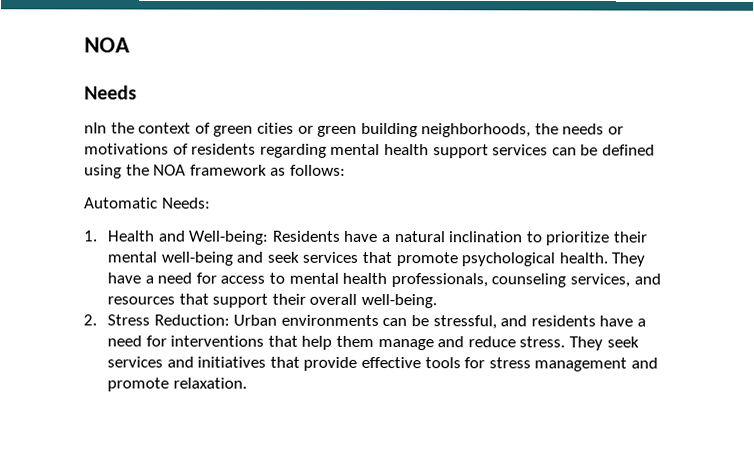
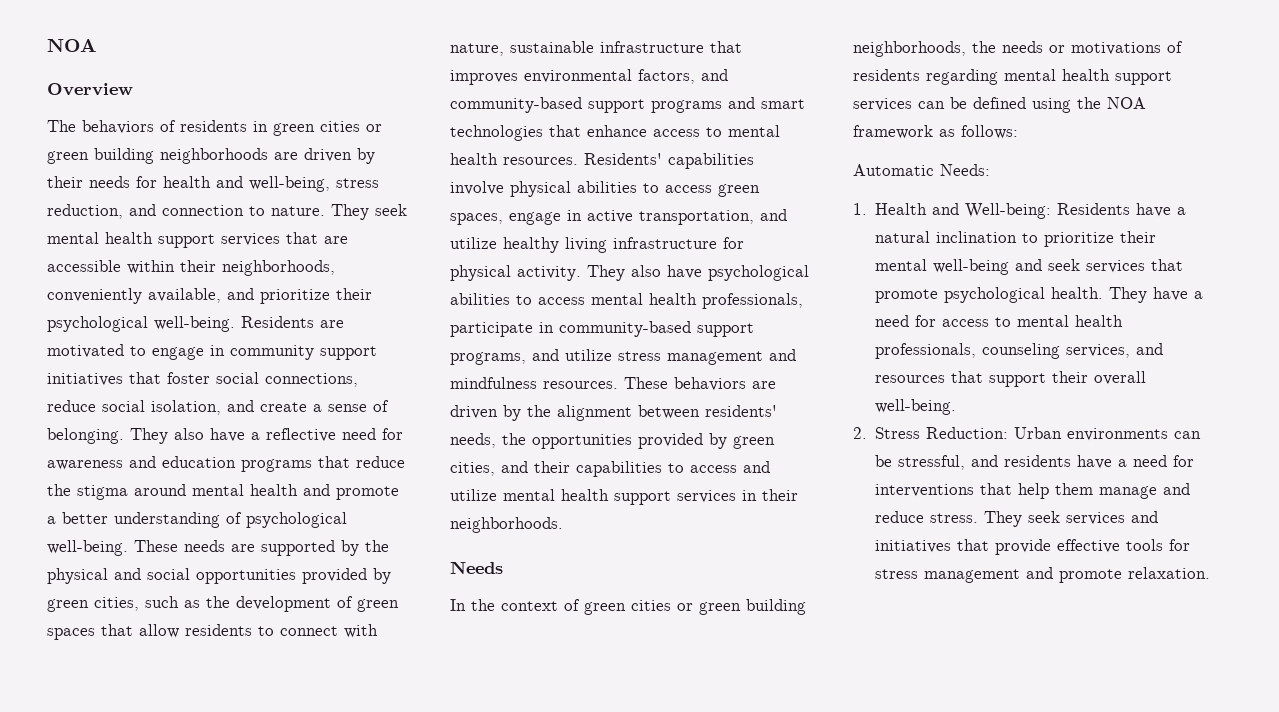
[84,37,130,53] NOA -> [47,39,97,52] [47,83,133,96] [47,120,382,136] [47,148,375,164] [47,176,379,192] [47,204,407,220] [47,232,348,248] [47,260,335,276] [47,288,372,304] [47,316,344,332] [47,344,377,360] [47,372,358,387] [47,400,389,415] [47,428,403,444] [47,456,405,472] [47,484,399,500] [47,512,347,528] [47,540,389,556] [47,568,391,584] [47,596,399,612] [47,624,378,640] [450,41,742,56] [450,69,728,85] [450,97,805,113] [450,125,780,141] [450,153,754,169] [450,181,760,197] [450,209,787,225] [450,237,744,253] [450,265,809,281] [450,293,803,309] [450,321,754,337] [450,349,796,365] [450,377,776,391] [450,405,777,421] [450,433,775,449] [450,461,770,477] [450,489,798,505] [450,517,563,533] NOA // Overview // The behaviors of residents in green cities or green building neighborhoods are driven by their needs for health and well-being, stress reduction, and connection to nature. They seek mental health support services that are accessible within their neighborhoods, conveniently available, and prioritize their psychological well-being. Residents are motivated to engage in community support initiatives that foster social connections, reduce social isolation, and create a sense of belonging. They also have a reflective need for awareness and education programs that reduce the stigma around mental health and promote a better understanding of psychological well-being. These needs are supported by the physical and social opportunities provided by green cities, such as the development of green spaces that allow residents to connect with nature, sustainable infrastructure that improves environmental factors, and community-based support programs and smart technologies that enhance access to mental health resources. Residents' capabilities involve physical abilities to access green spaces, engage in active transportation, and utilize healthy living infrastructure for physical activity. They also have psychological abilities to access mental health professionals, participate in community-based support programs, and utilize stress management and mindfulness resources. These behaviors are driven by the alignment between residents' needs, the opportunities provided by green cities, and their capabilities to access and utilize mental health support services in their neighborhoods.
[84,122,107,134] nIn -> [450,599,466,611] In

